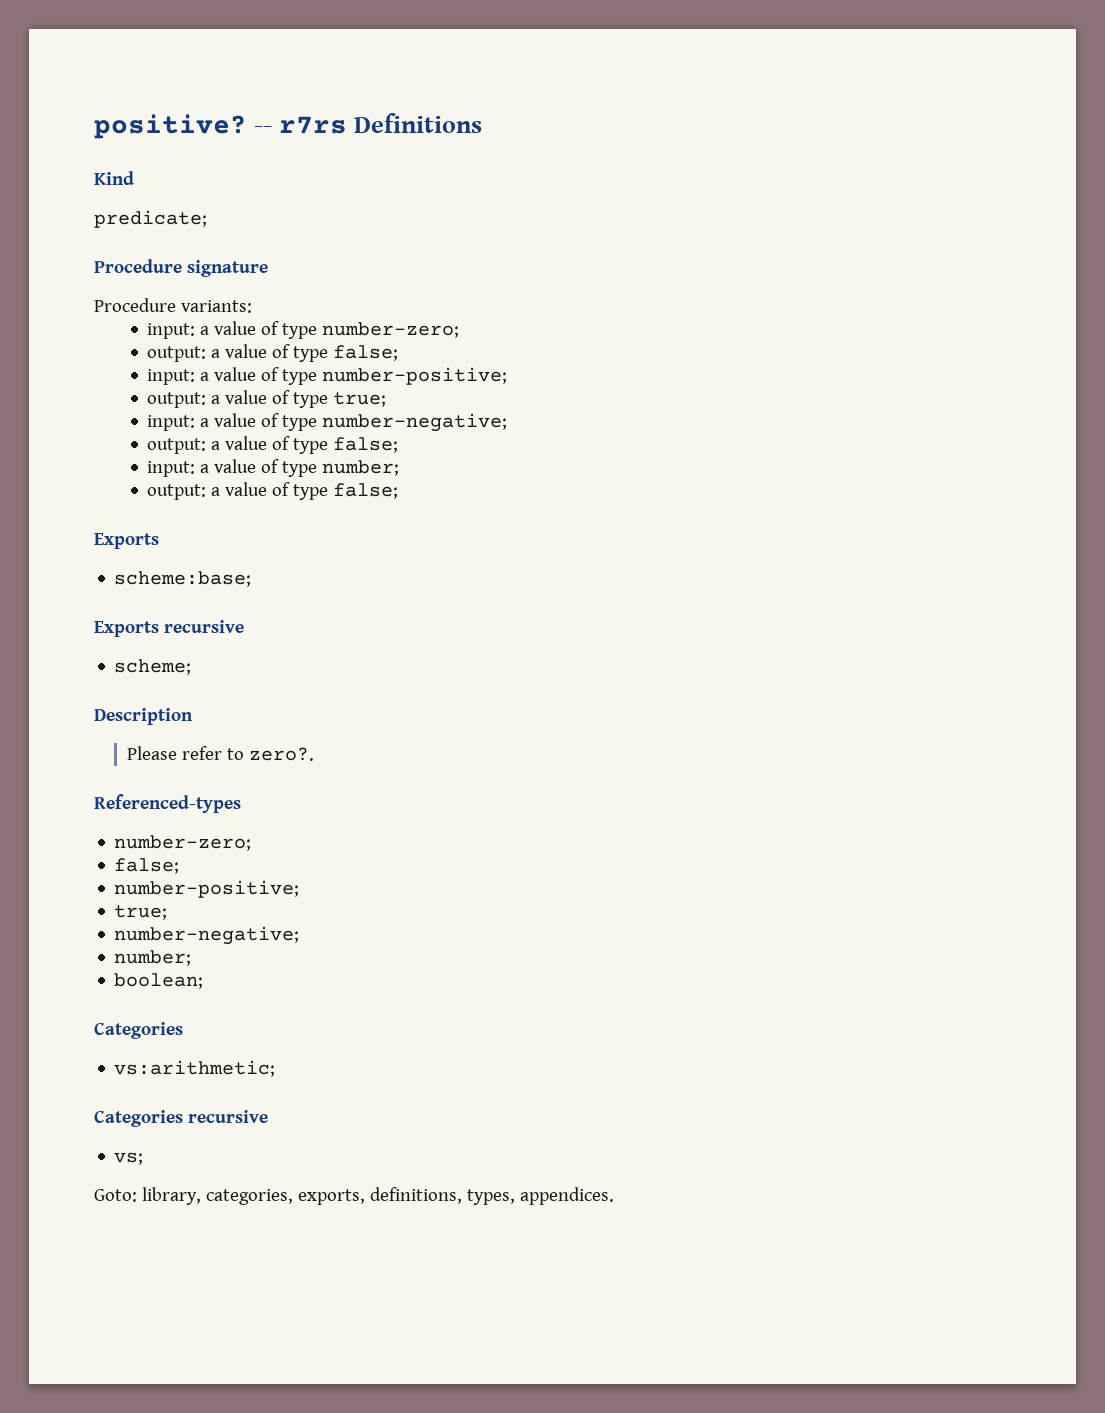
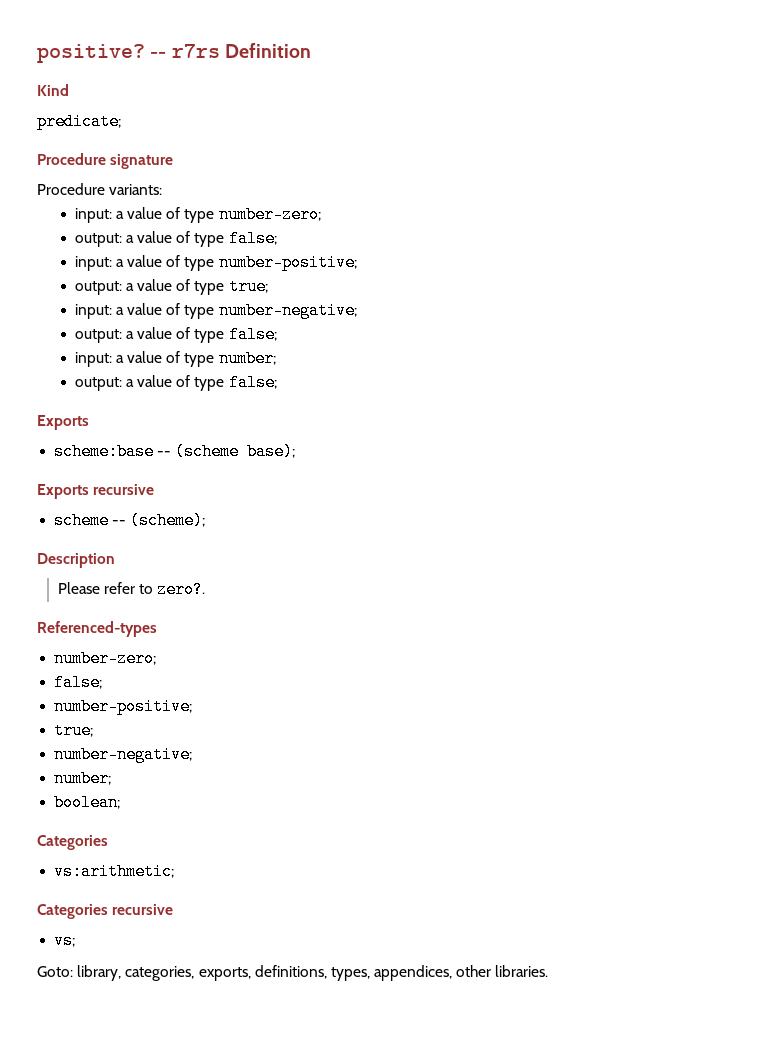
[354,113,483,133] Definitions -> [224,43,311,58] Definition
[114,571,252,587] scheme:base; -> [54,443,296,460] scheme:base -- (scheme base);
[114,659,192,675] scheme; -> [54,512,206,529] scheme -- (scheme);
[519,1187,614,1205] appendices. -> [374,965,549,981] appendices, other libraries.

